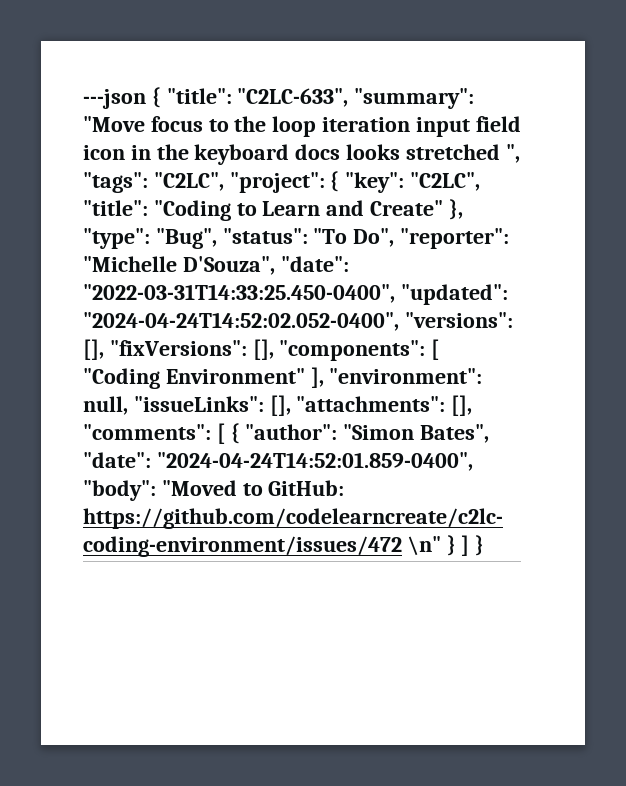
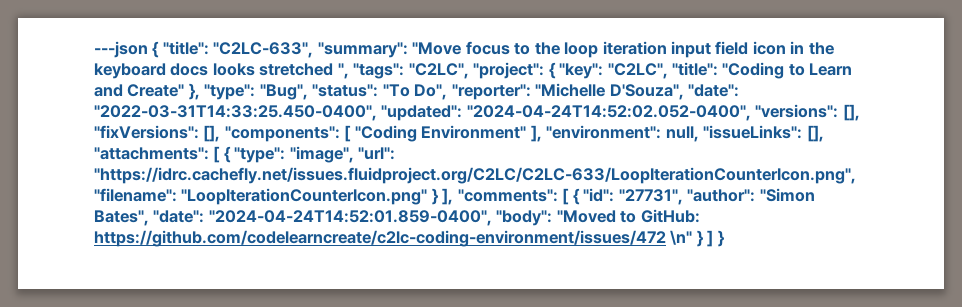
[451,395,473,416] [], -> [213,146,396,163] [94,167,856,184] [94,188,454,205] [ { "type": "image", "url": "https://idrc.cachefly.net/issues.fluidproject.org/C2LC/C2LC-633/LoopIterationCounterIcon.png", "filename": "LoopIterationCounterIcon.png" } ],
(240, 433) none -> [583,188,683,205] "id": "27731",

